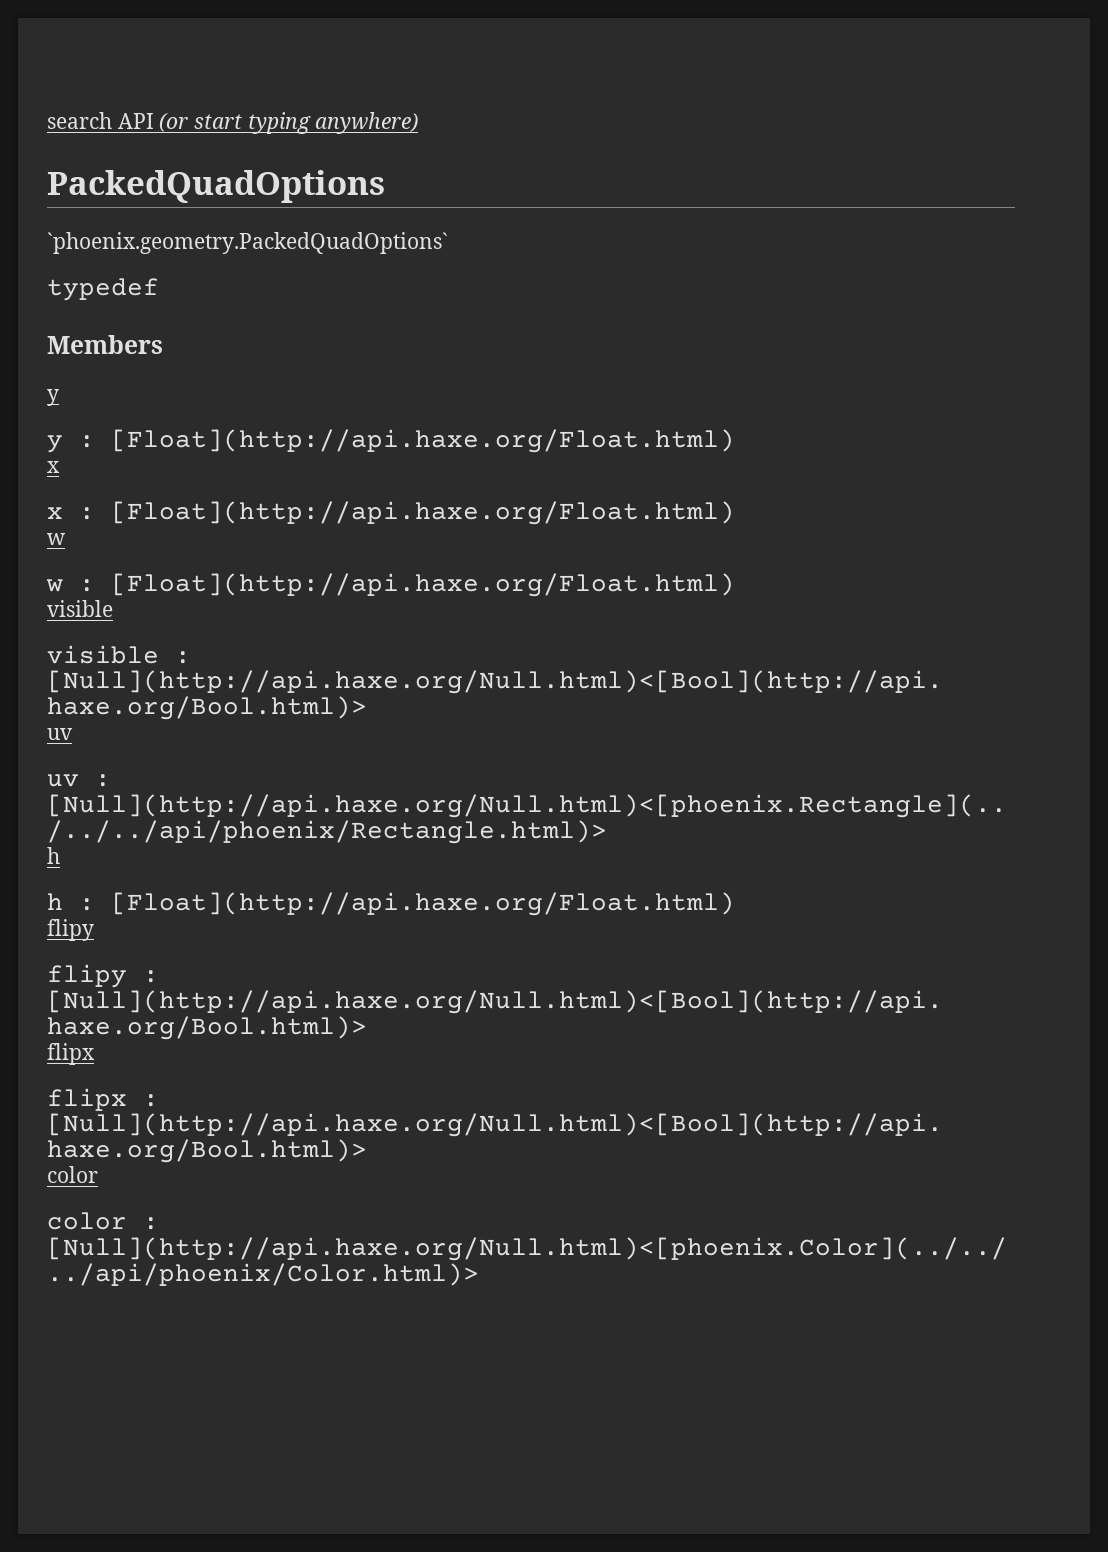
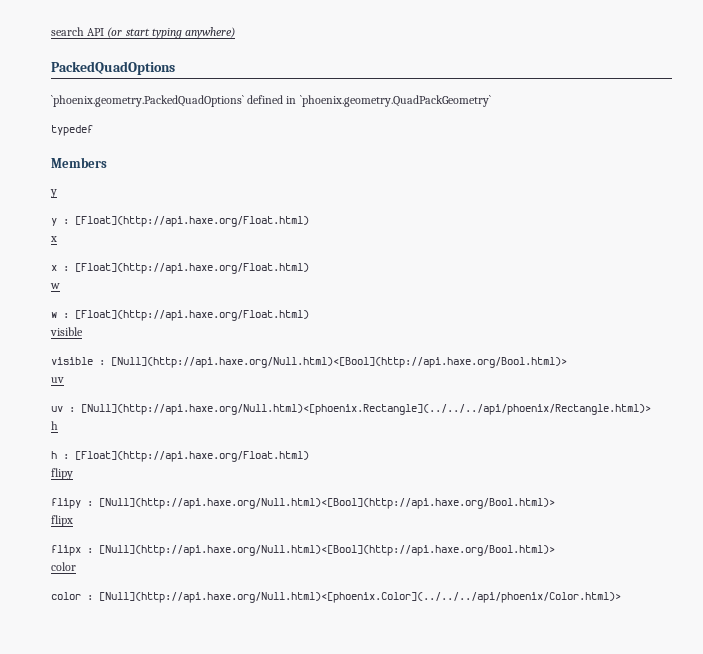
(448, 243) none -> [247,95,491,107] defined in `phoenix.geometry.QuadPackGeometry`

